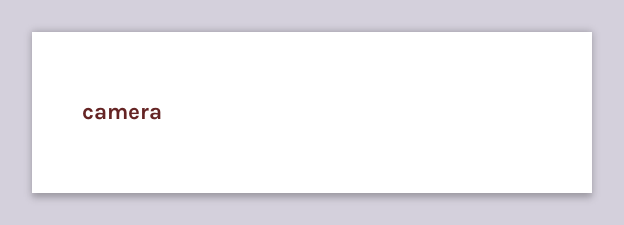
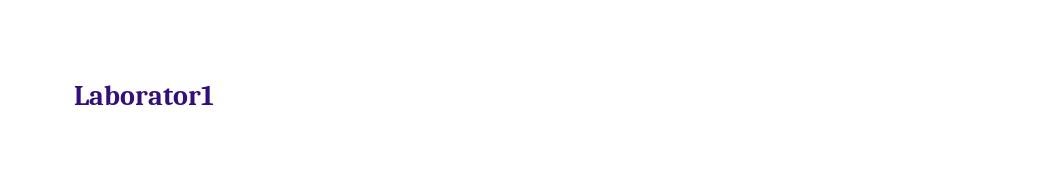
[82,107,162,120] camera -> [74,85,214,105] Laborator1

